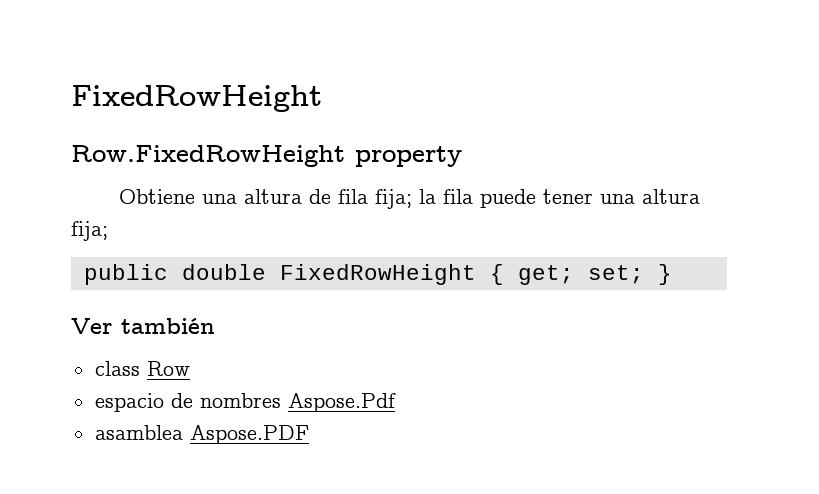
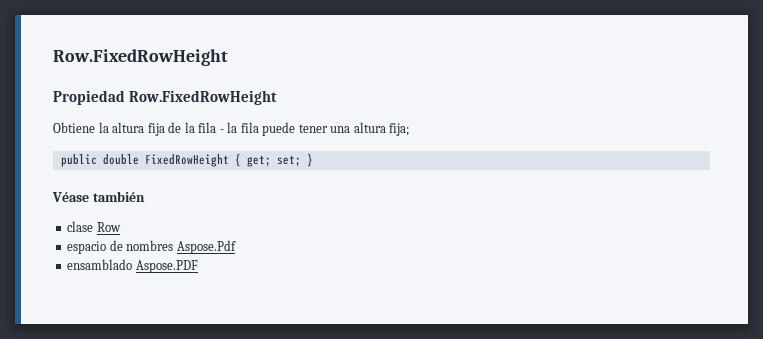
[71,85,322,112] [71,145,462,167] FixedRowHeight // Row.FixedRowHeight property -> [53,49,228,66] [53,90,278,105] Row.FixedRowHeight // Propiedad Row.FixedRowHeight
[201,189,412,209] una altura de fila fija; -> [98,122,224,136] la altura fija de la fila -
[71,318,112,334] Ver -> [52,192,89,202] Véase
[94,361,140,376] class -> [67,221,94,232] clase
[94,425,183,440] asamblea -> [67,259,133,270] ensamblado

